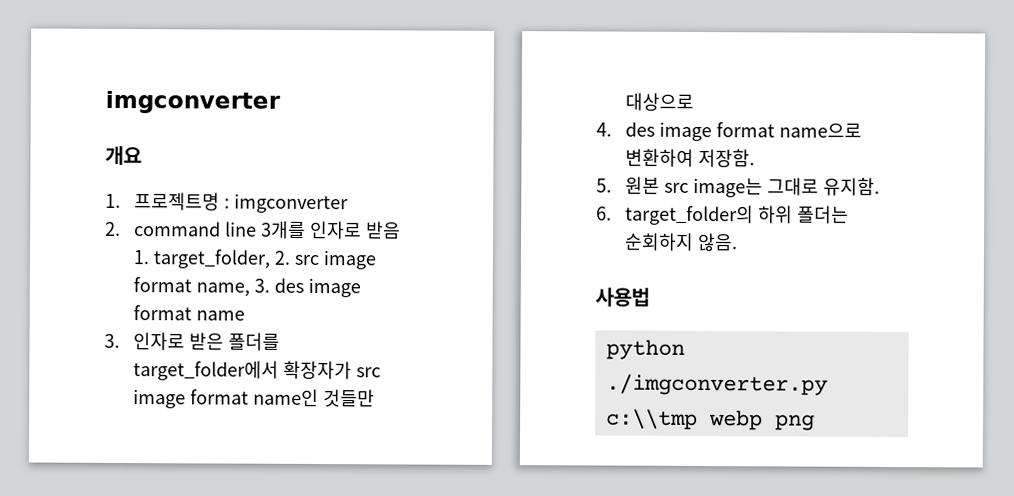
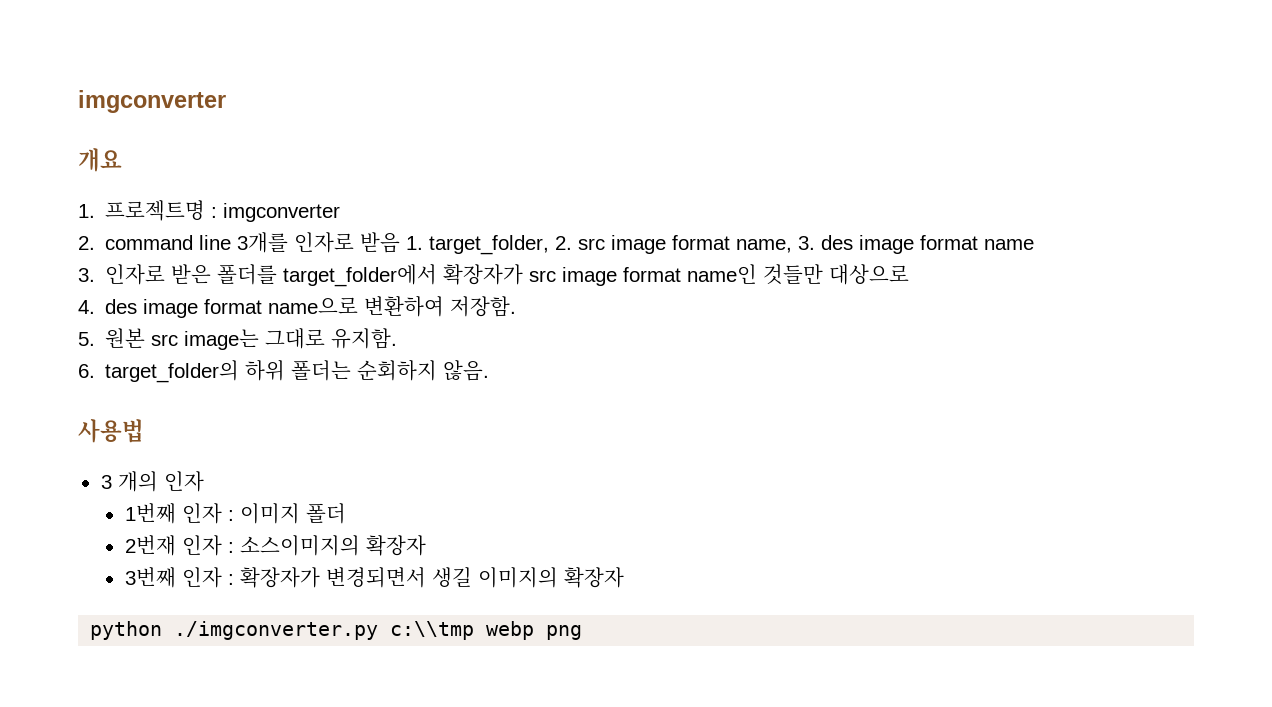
(650, 297) none -> [100,471,204,492] [124,503,346,524] [124,535,426,556] [124,567,624,588] // 3 개의 인자 // 1번째 인자 : 이미지 폴더 // 2번재 인자 : 소스이미지의 확장자 // 3번째 인자 : 확장자가 변경되면서 생길 이미지의 확장자

